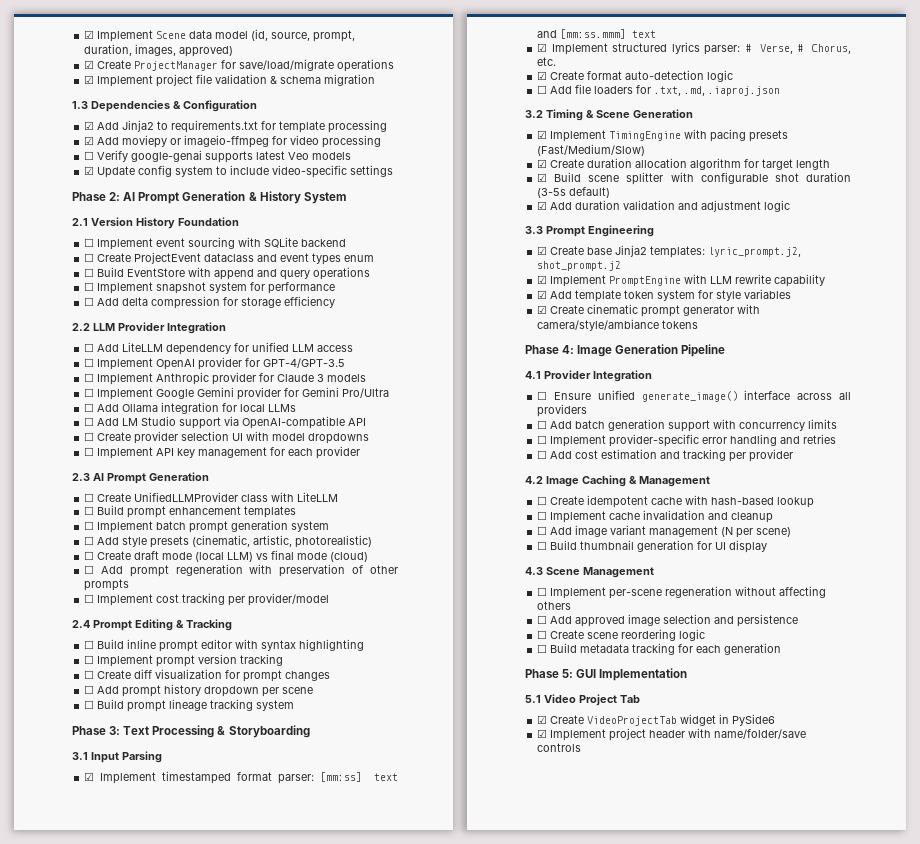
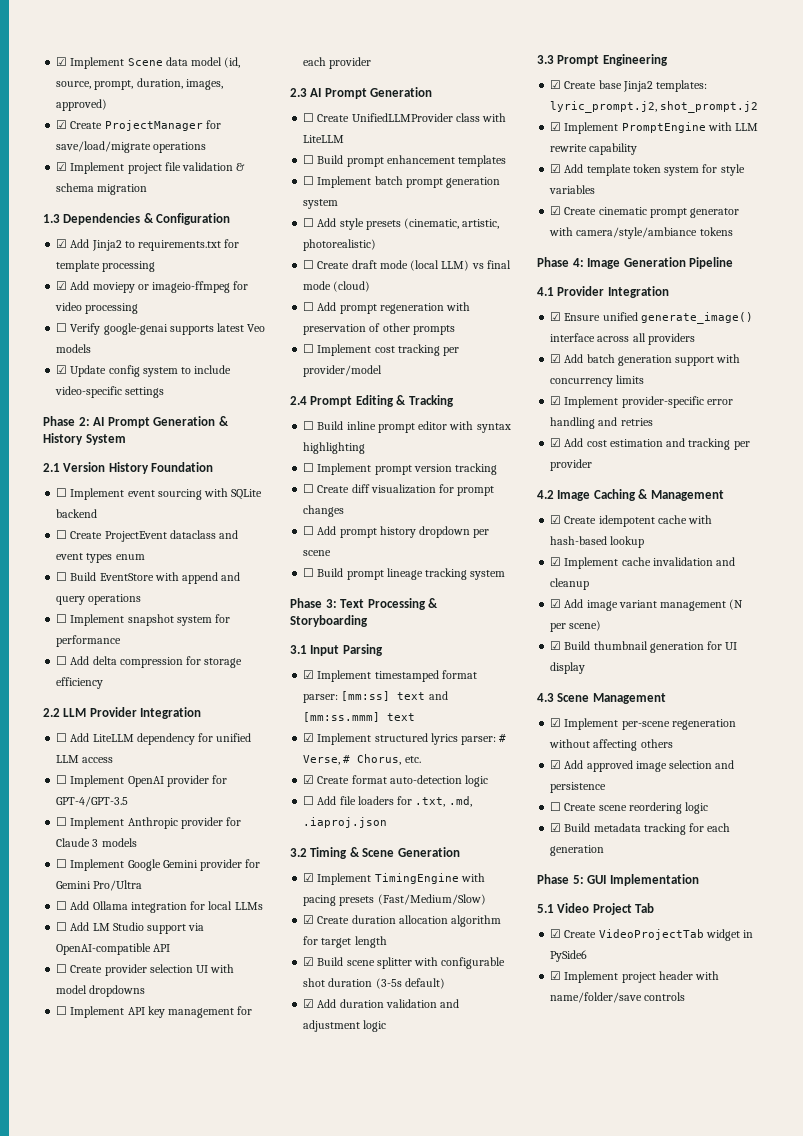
[537,391,548,400] ☐ -> [550,312,562,321] ☑
[537,420,548,429] ☐ -> [550,354,562,363] ☑
[537,435,548,444] ☐ -> [550,396,562,405] ☑
[537,450,548,459] ☐ -> [550,438,562,447] ☑
[537,496,548,505] ☐ -> [550,515,562,524] ☑
[537,511,548,520] ☐ -> [550,557,562,566] ☑
[537,526,548,535] ☐ -> [550,599,562,608] ☑
[537,541,548,550] ☐ -> [550,641,562,650] ☑
[537,587,548,596] ☐ -> [550,718,562,727] ☑
[537,615,548,624] ☐ -> [550,760,562,769] ☑
[537,644,548,653] ☐ -> [550,823,562,832] ☑

